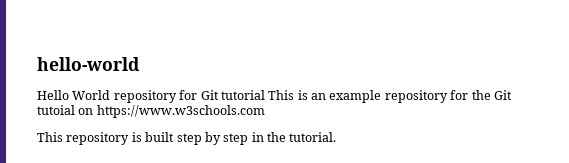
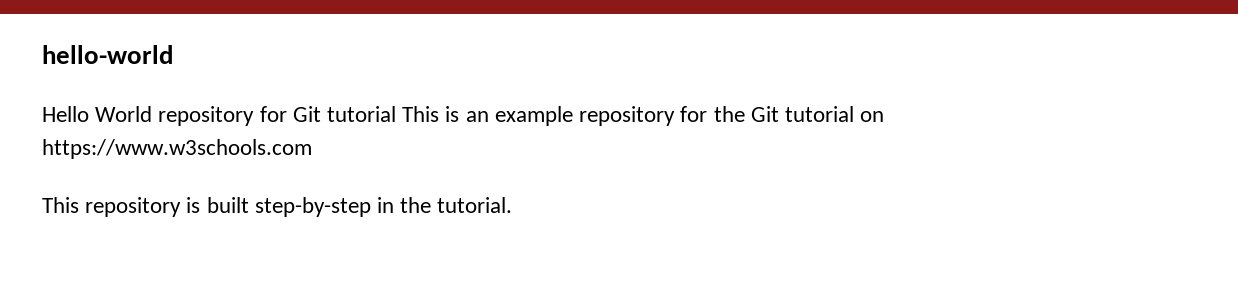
[37,105,75,115] tutoial -> [784,106,854,122] tutorial
[176,132,249,145] step by step -> [254,197,371,217] step-by-step

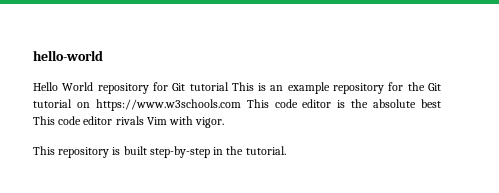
(312, 149) none -> [246,99,442,108] [33,116,225,128] This code editor is the absolute best This code editor rivals Vim with vigor.

